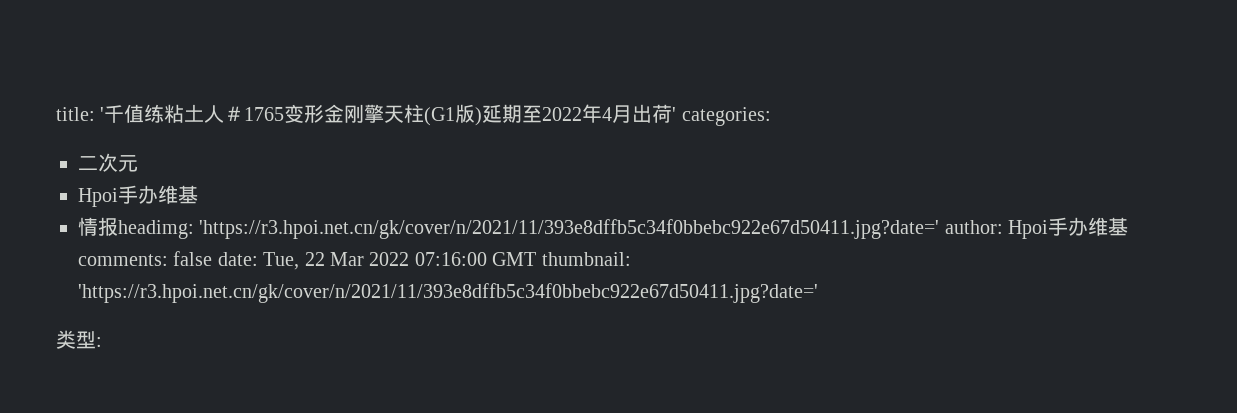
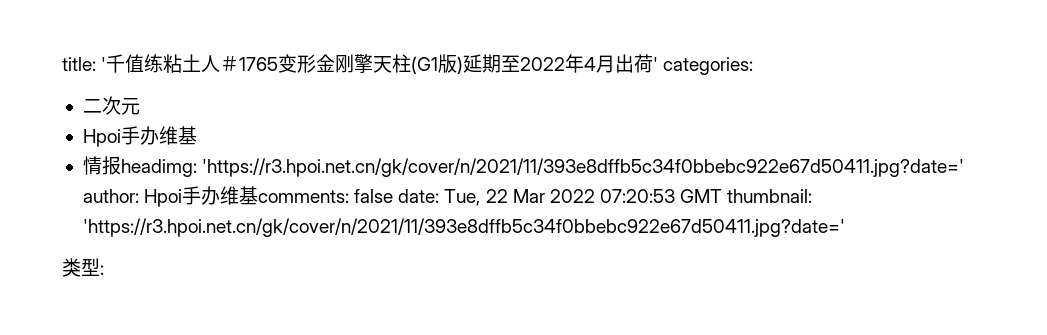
[414,252,487,266] 07:16:00 -> [599,189,675,203] 07:20:53

